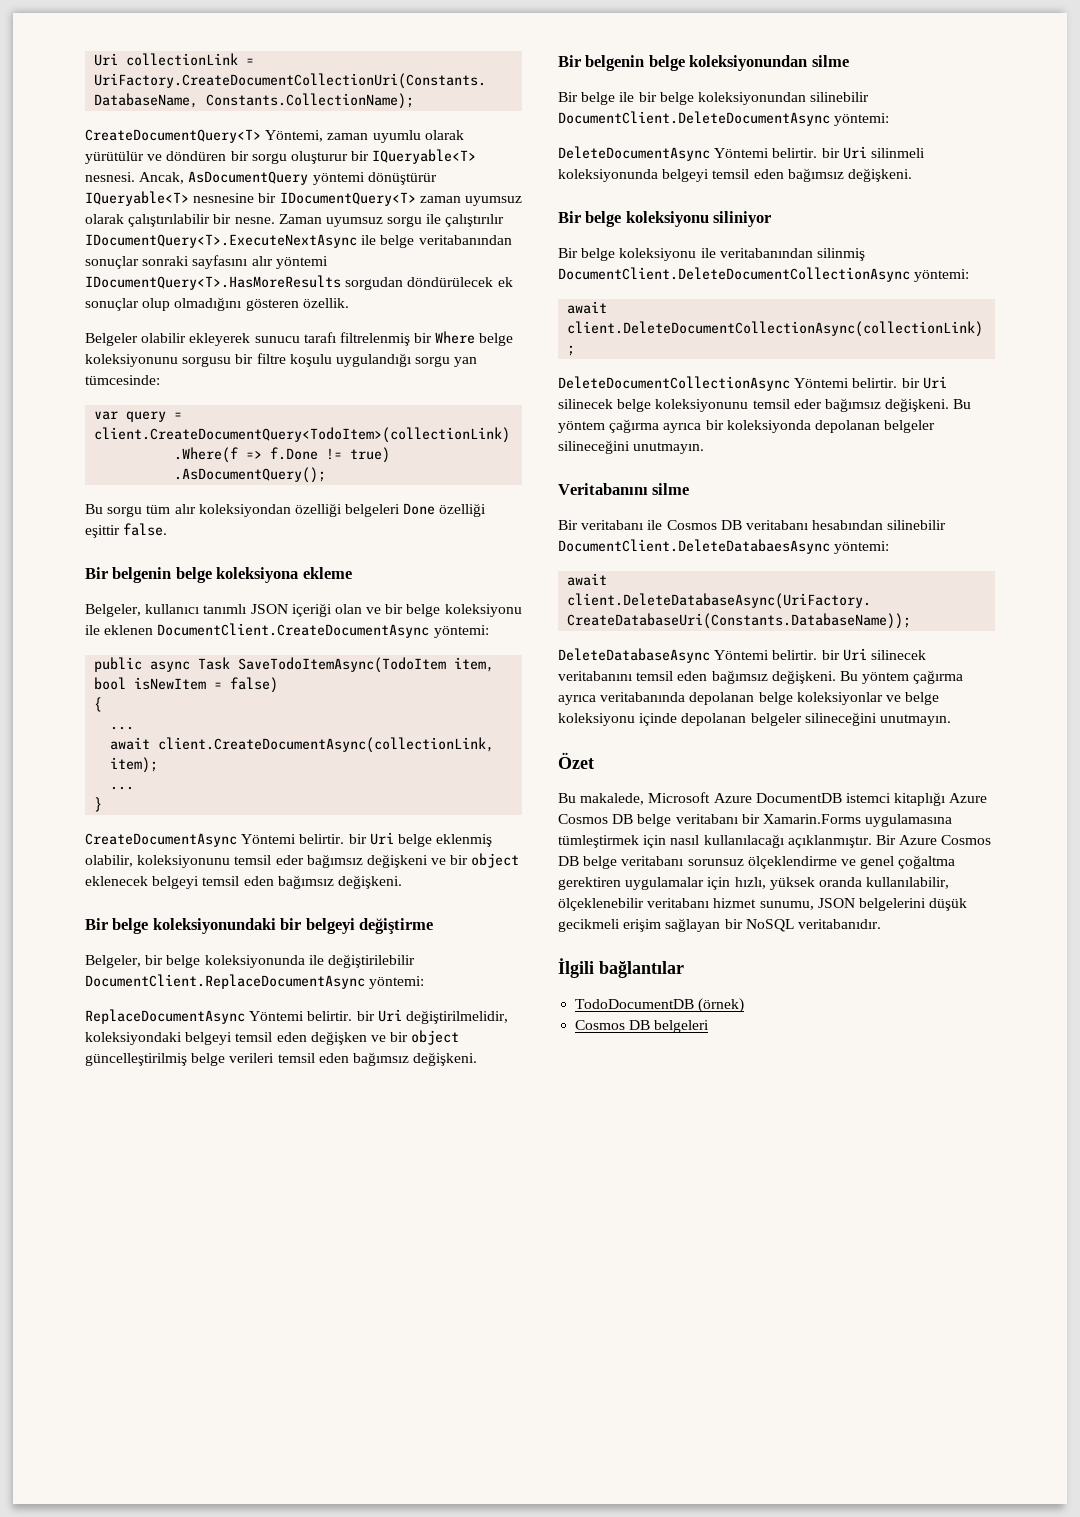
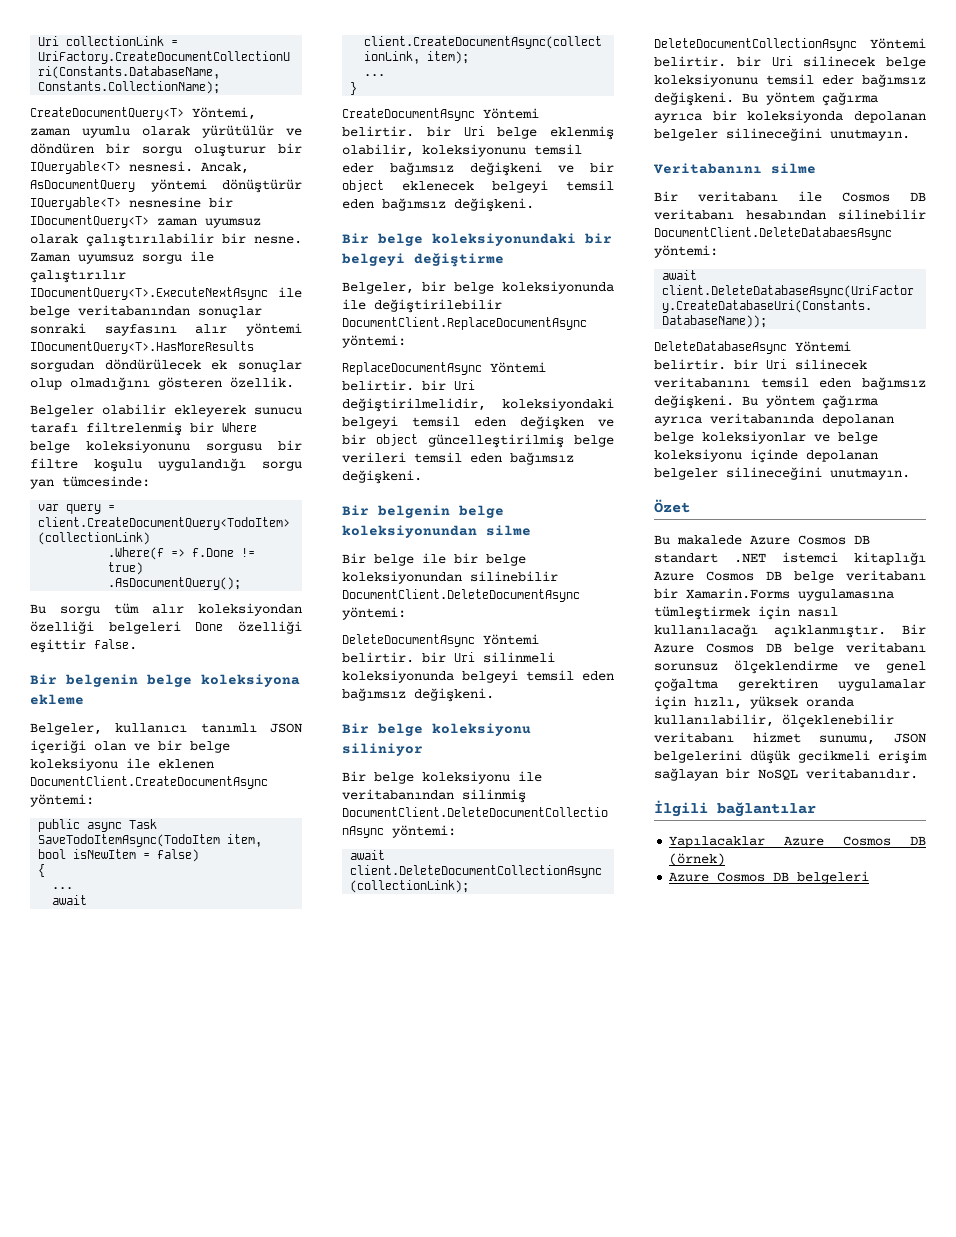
[580,792,842,805] makalede, Microsoft Azure DocumentDB -> [677,535,870,545] [654,553,766,563] makalede Azure Cosmos DB standart .NET
[575,999,695,1009] TodoDocumentDB -> [669,836,926,848] Yapılacaklar Azure Cosmos DB
(745, 1005) none -> [669,872,710,882] Azure

